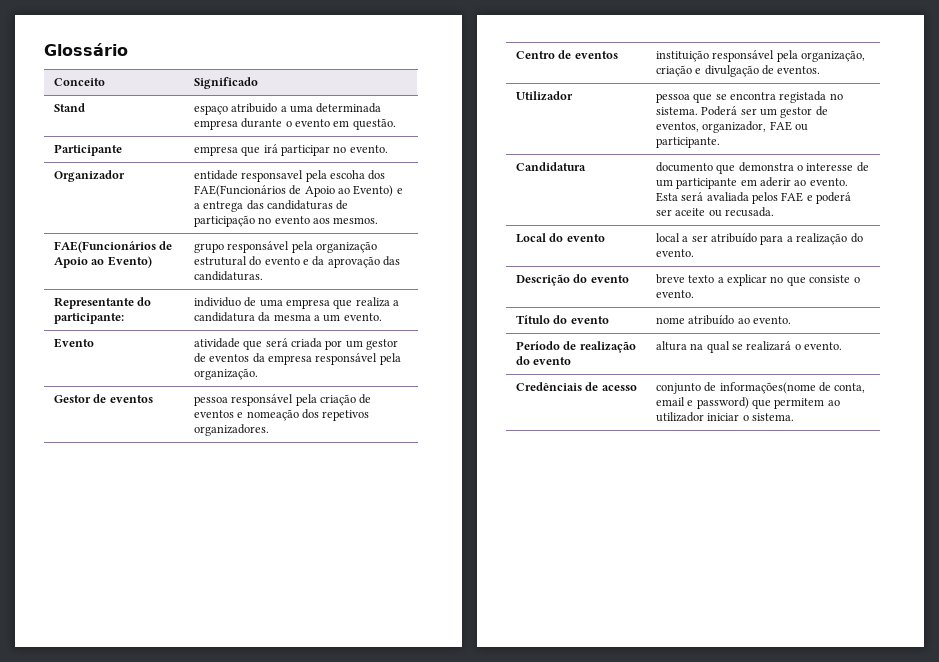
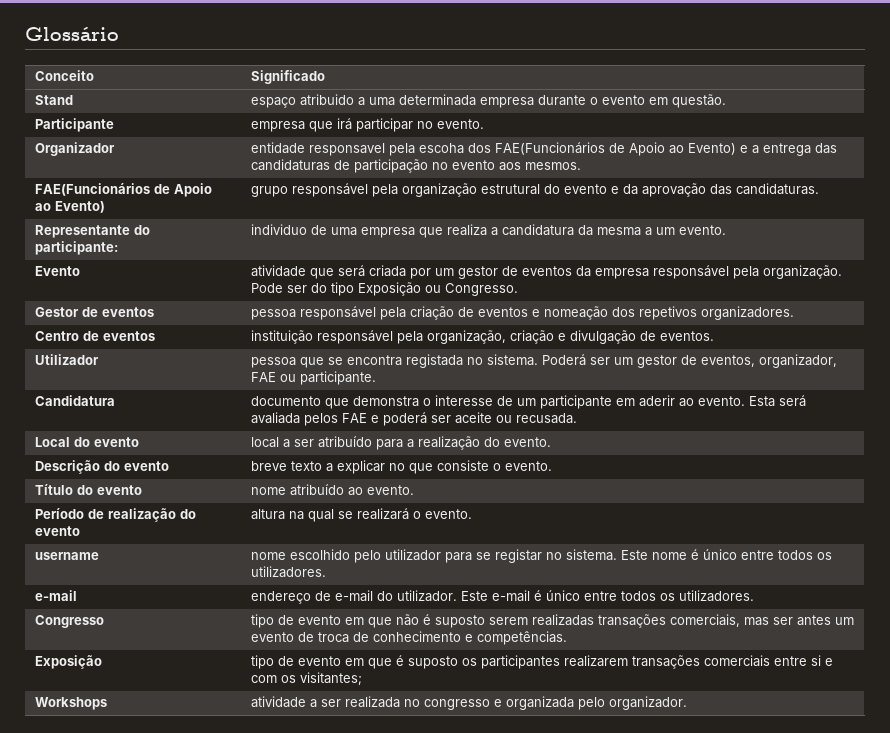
(258, 374) none -> [251,282,519,296] Pode ser do tipo Exposição ou Congresso.
[515,382,637,391] [655,382,866,394] [655,397,840,409] [655,412,795,422] Credênciais de acesso | conjunto de informações(nome de conta, email e password) que permitem ao utilizador iniciar o sistema. -> [35,552,100,560] [251,549,833,563] [251,566,327,578] [35,590,78,601] [251,590,755,604] [35,615,105,628] [251,614,855,628] [251,631,568,645] [35,655,103,669] [251,655,834,669] [251,672,363,686] [35,697,108,710] [251,696,688,710] username | nome escolhido pelo utilizador para se registar no sistema. Este nome é único entre todos os utilizadores. // e-mail | endereço de e-mail do utilizador. Este e-mail é único entre todos os utilizadores. // Congresso | tipo de evento em que não é suposto serem realizadas transações comerciais, mas ser antes um evento de troca de conhecimento e competências. // Exposição | tipo de evento em que é suposto os participantes realizarem transações comerciais entre si e com os visitantes; // Workshops | atividade a ser realizada no congresso e organizada pelo organizador.

